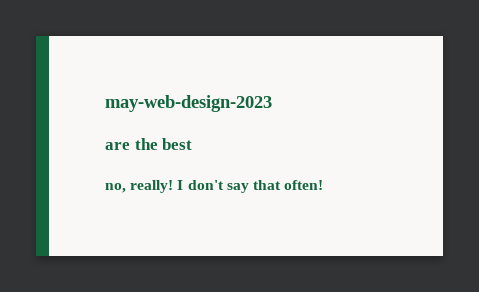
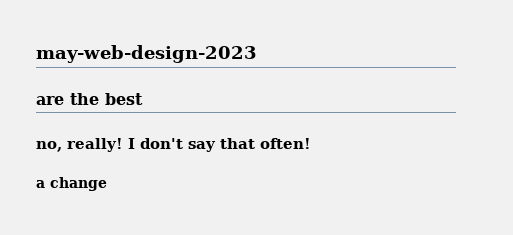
(324, 185) none -> [36,177,107,191] // a change

